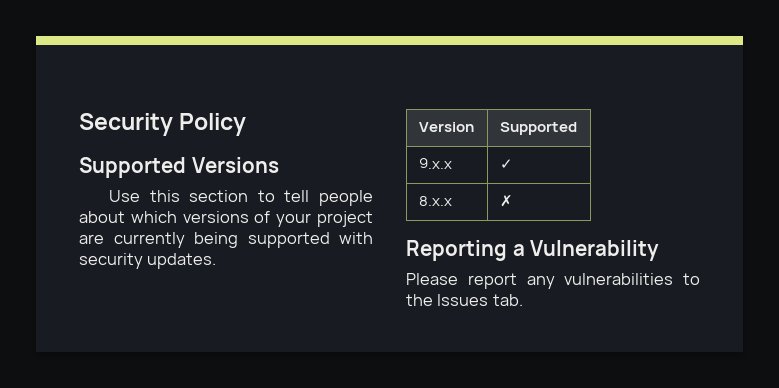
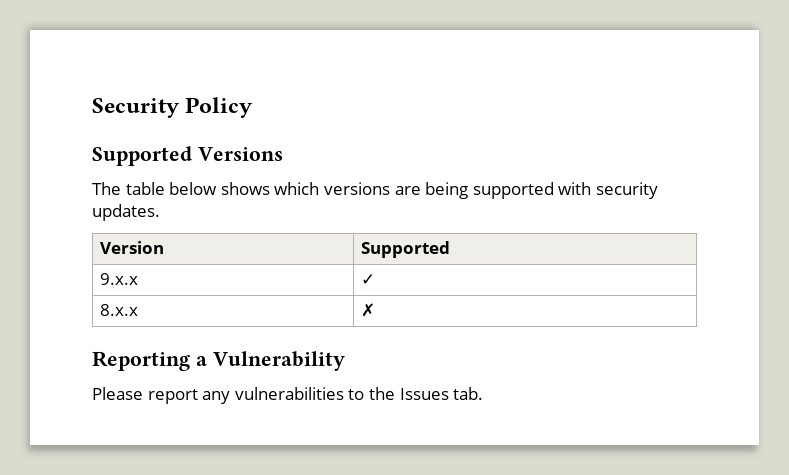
[109,190,374,206] [79,211,374,227] [79,232,185,248] Use this section to tell people about which versions of your project are currently -> [92,182,421,195] The table below shows which versions are

